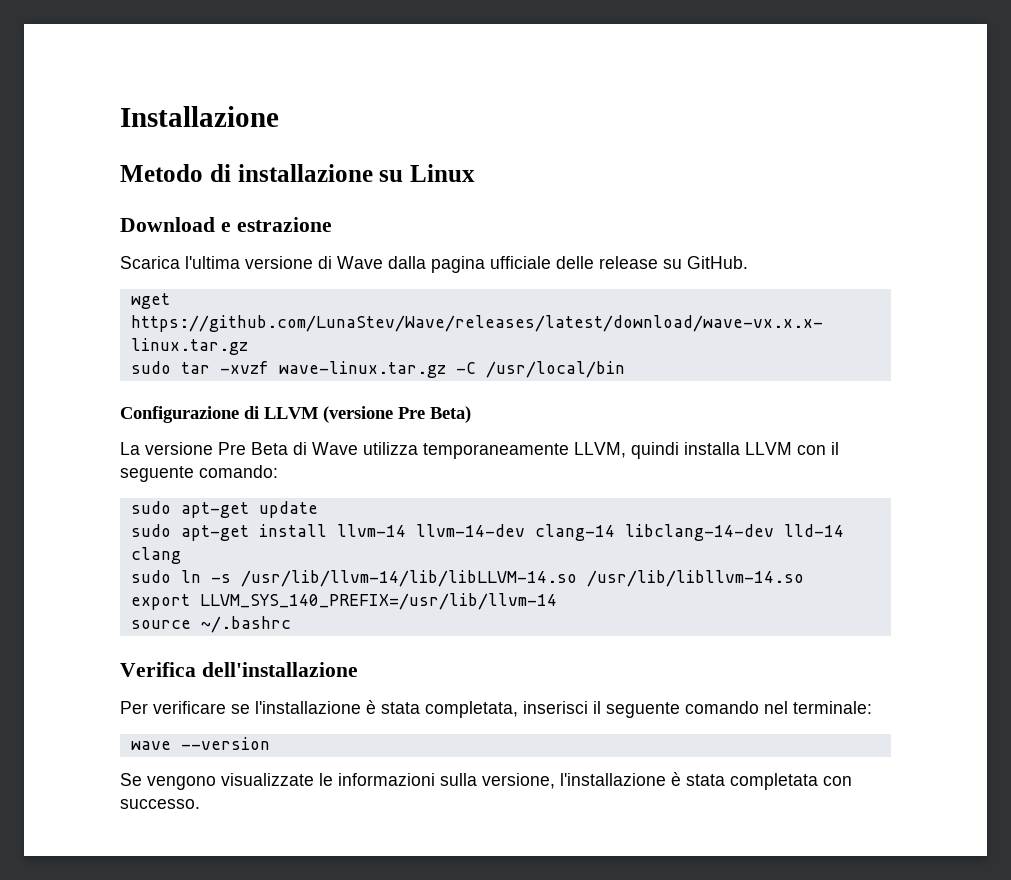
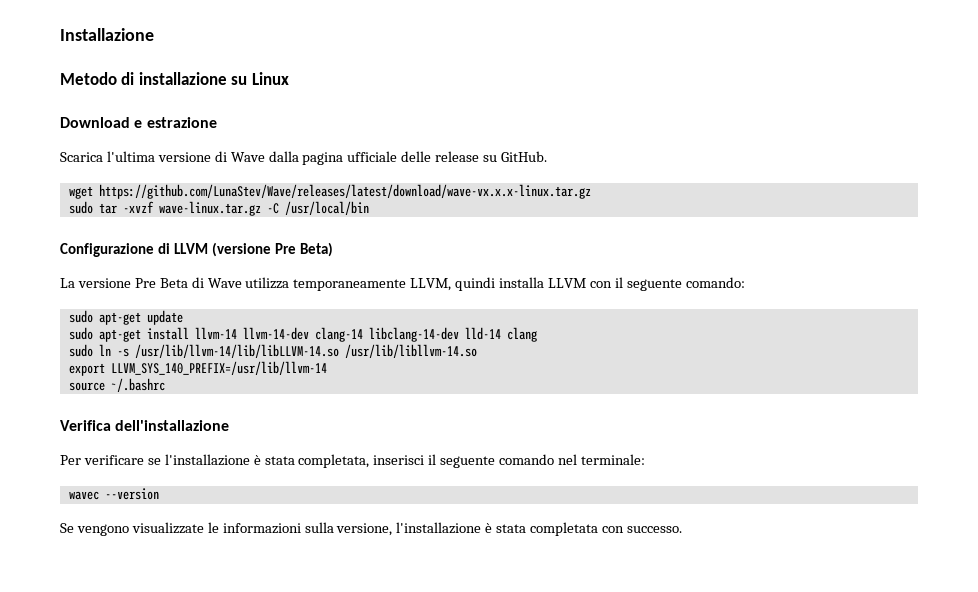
[130,741,171,750] wave -> [68,491,99,500] wavec

